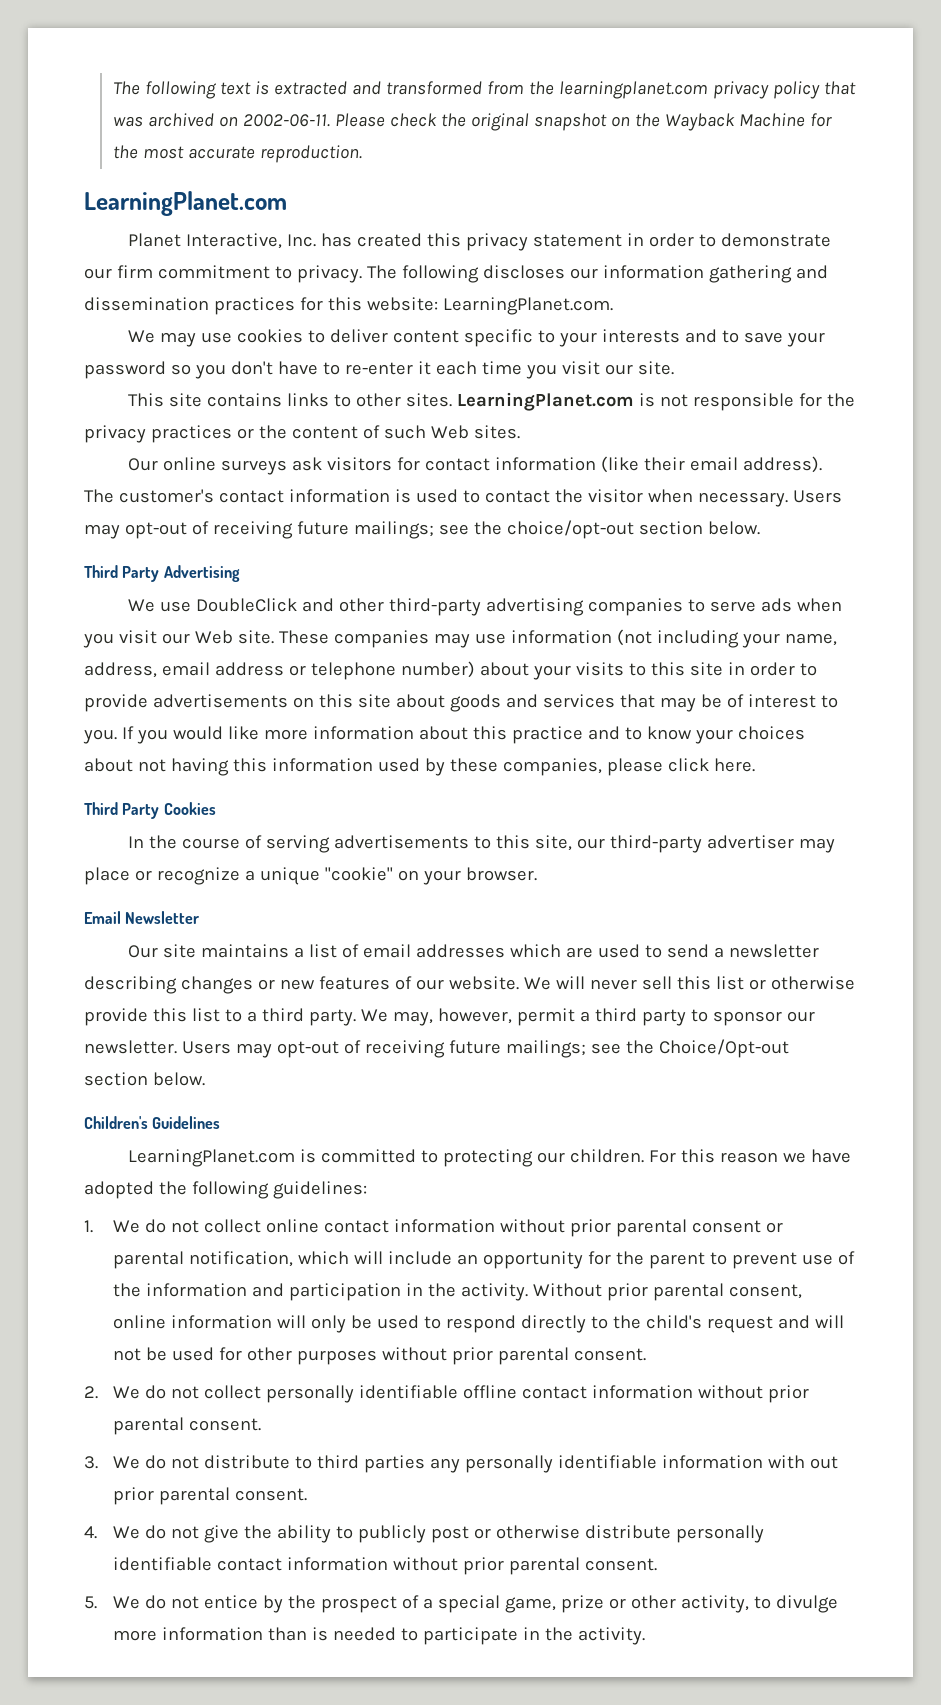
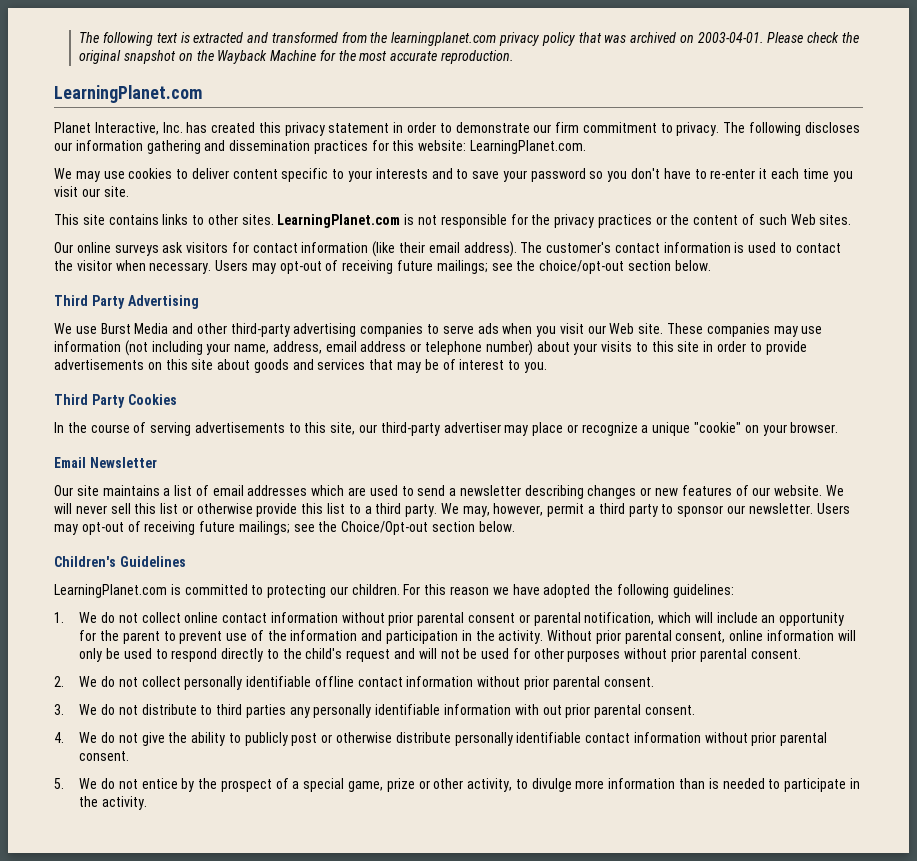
[242,114,330,127] 2002-06-11. -> [697,32,764,43] 2003-04-01.
[196,598,298,612] DoubleClick -> [100,323,169,334] Burst Media
[121,726,805,744] [84,758,755,776] If you would like more information about this practice and to know your choices about not having this information used by these companies, please click here. -> (547, 367) none

